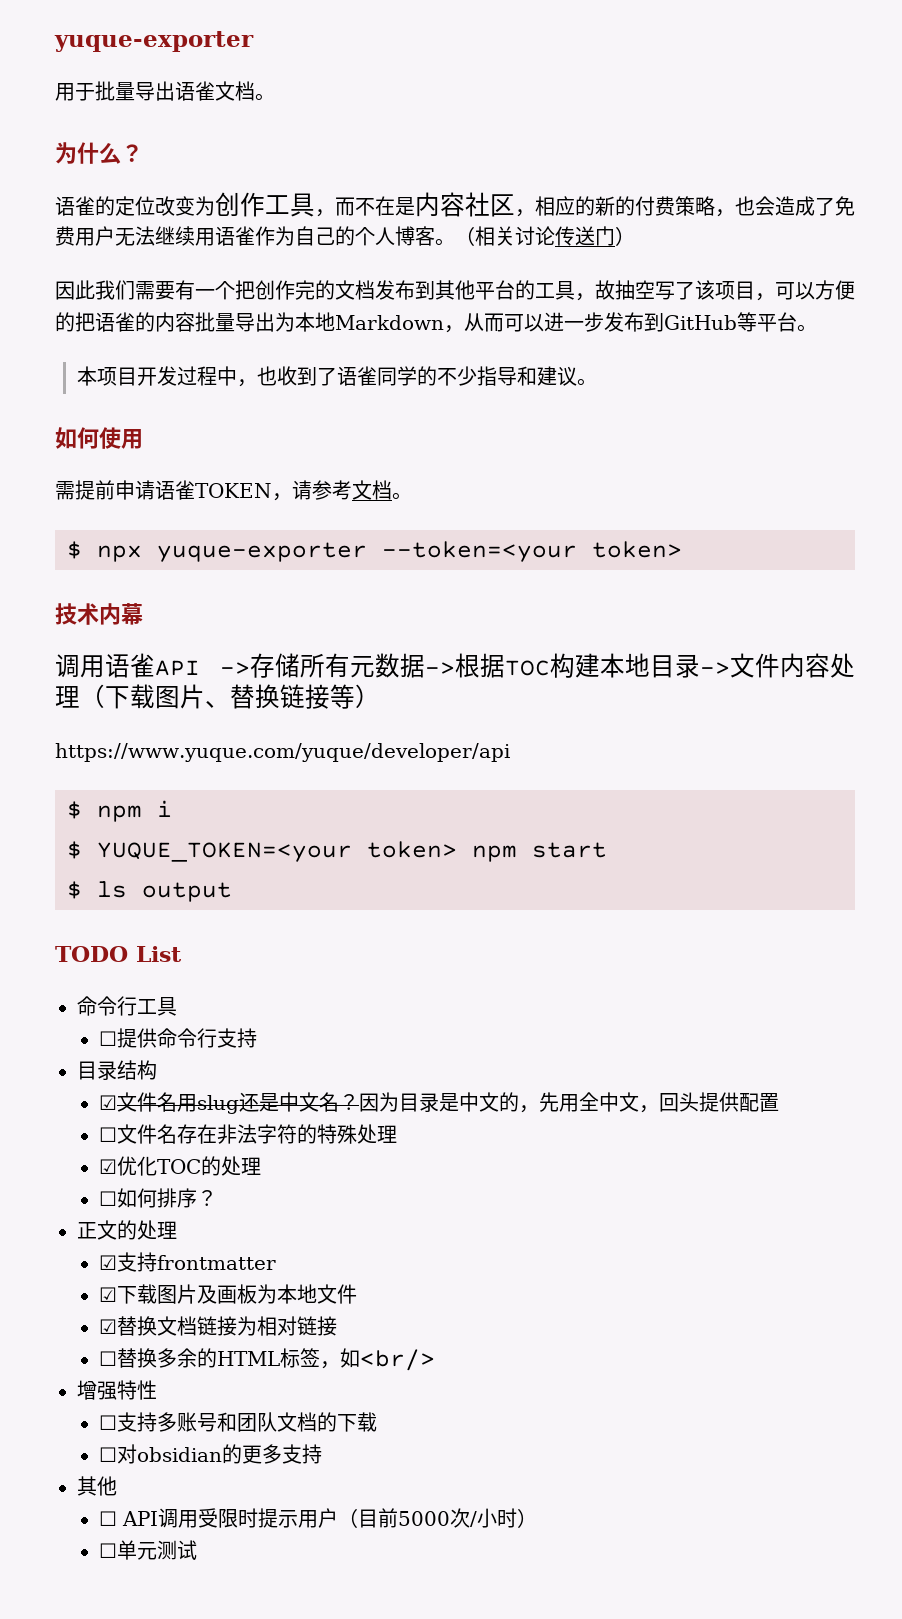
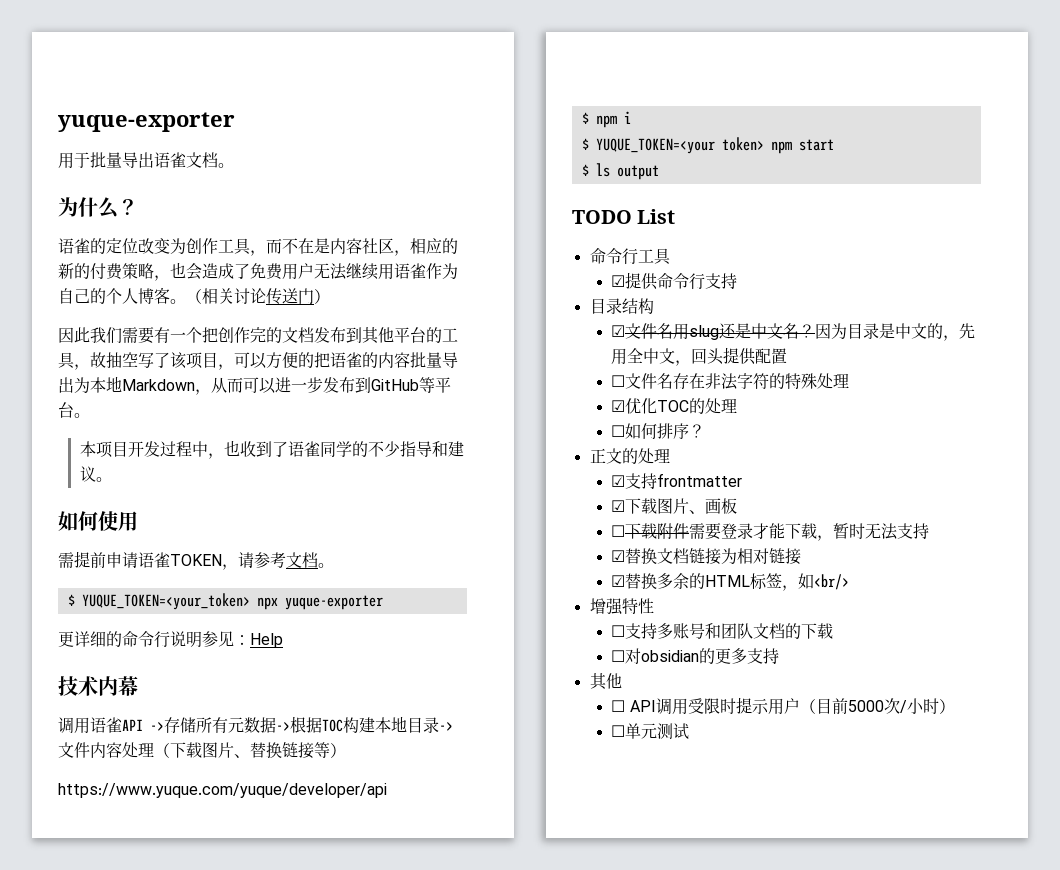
(82, 550) none -> [81,593,250,610] YUQUE_TOKEN=<your_token>
[382,541,682,562] --token=<your token> -> [58,631,283,648] // 更详细的命令行说明参见：Help
[99,1031,118,1046] ☐ -> [611,275,626,287] ☑
[197,1285,218,1304] 及 -> [689,510,706,514] 、
[257,1284,358,1304] 为本地文件 -> [611,523,930,541] // ☐下载附件需要登录才能下载，暂时无法支持
[99,1351,118,1366] ☐ -> [611,575,626,587] ☑

